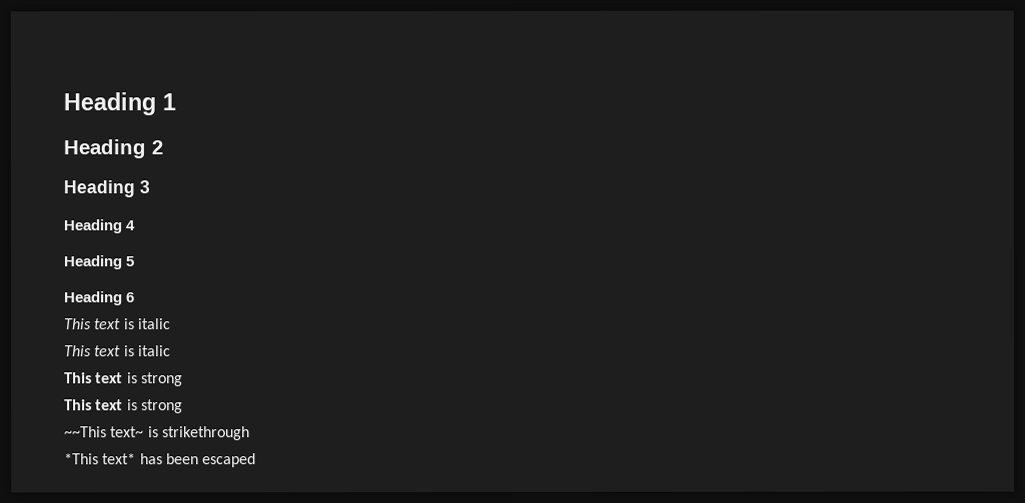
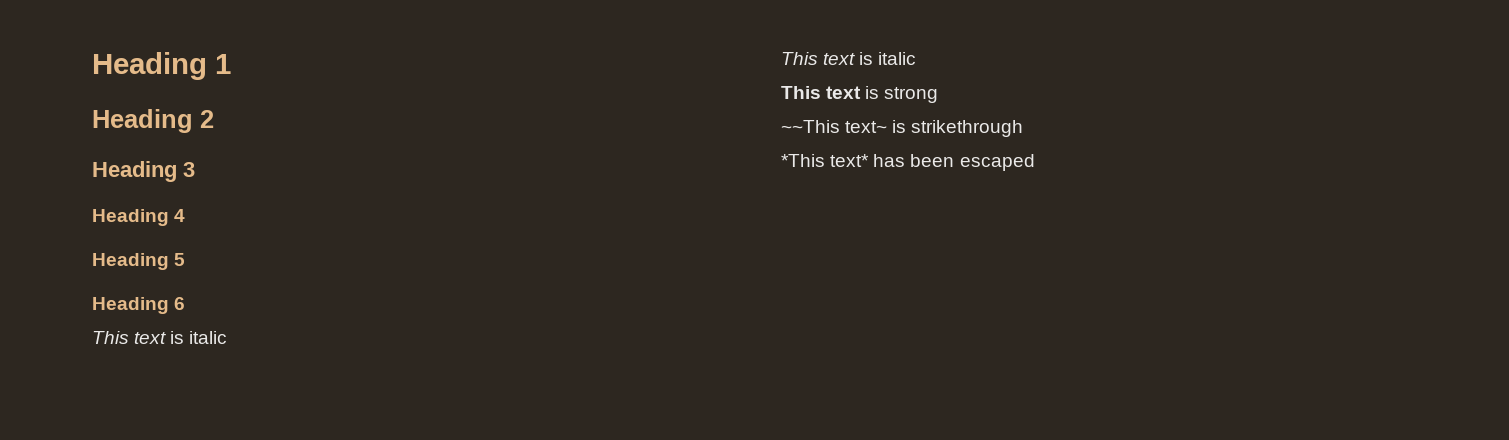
[64,399,183,414] // This text is strong -> (939, 95) none

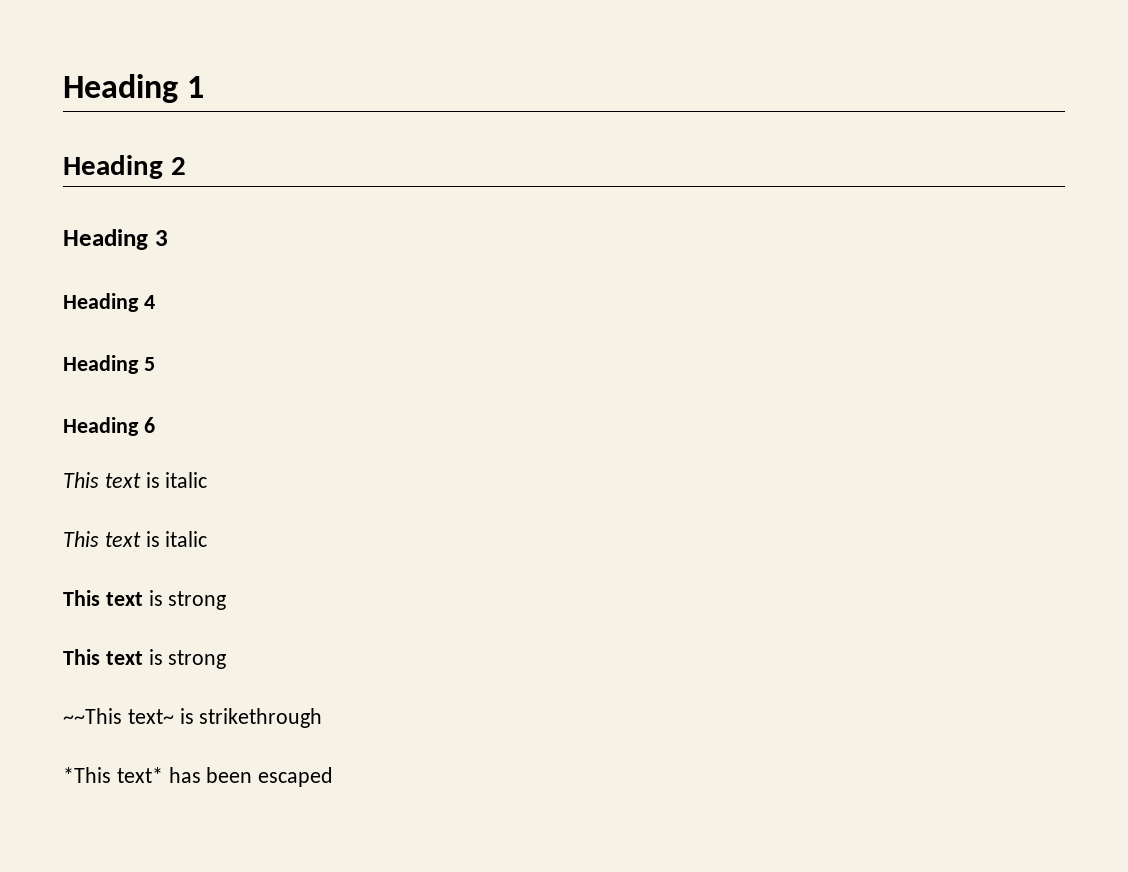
(939, 95) none -> [63,649,227,669] // This text is strong

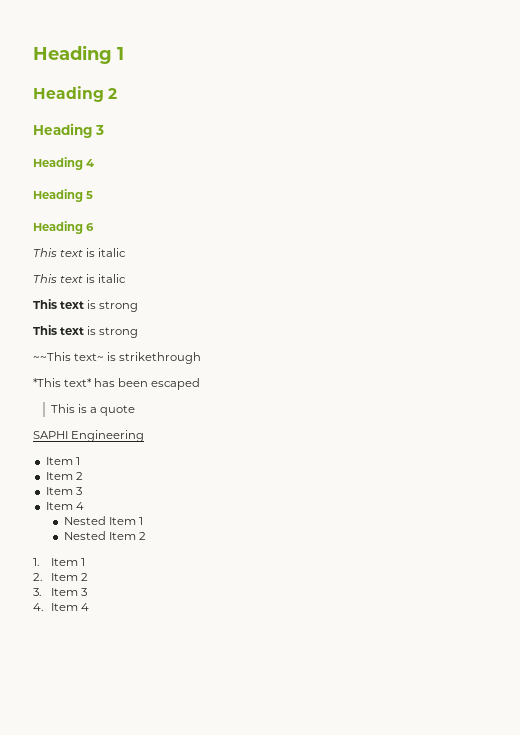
(334, 777) none -> [51,404,136,416] [33,430,145,442] [45,457,80,465] [45,472,83,480] [45,487,82,495] [45,502,84,510] [63,516,143,525] [63,531,146,540] [33,558,86,566] [33,573,89,581] [33,588,88,596] [33,603,90,611] // This is a quote // SAPHI Engineering // Item 1 // Item 2 // Item 3 // Item 4 // Nested Item 1 // Nested Item 2 // 1. Item 1 // 2. Item 2 // 3. Item 3 // 4. Item 4

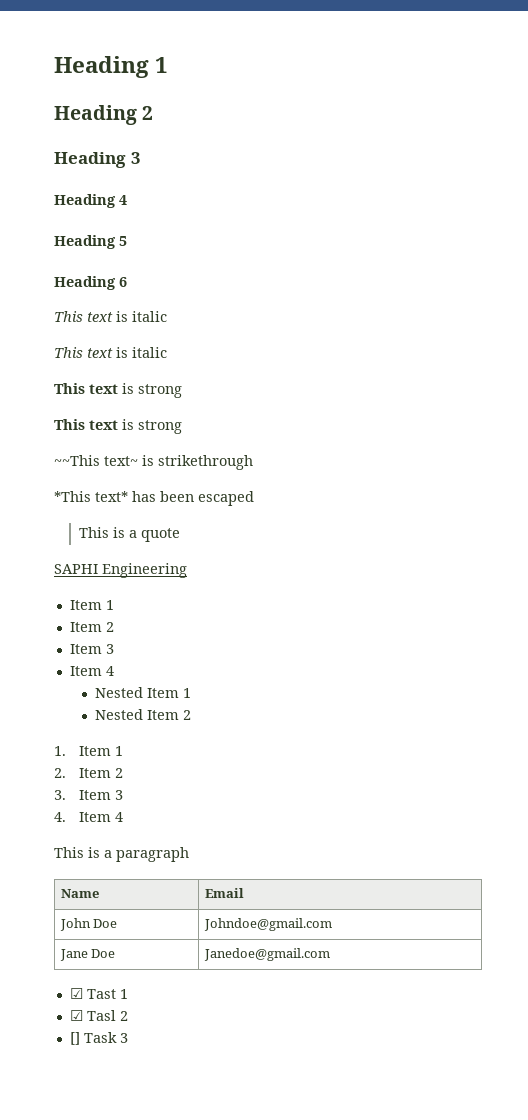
(90, 607) none -> [54,847,189,862] [60,889,99,898] [204,888,244,898] [59,918,118,931] [203,918,332,931] [59,949,116,961] [203,948,330,961] [69,988,128,999] [69,1010,128,1021] [69,1032,128,1045] // This is a paragraph // Name | Email // John Doe | Johndoe@gmail.com // Jane Doe | Janedoe@gmail.com // ☑ Tast 1 // ☑ Tasl 2 // [] Task 3

